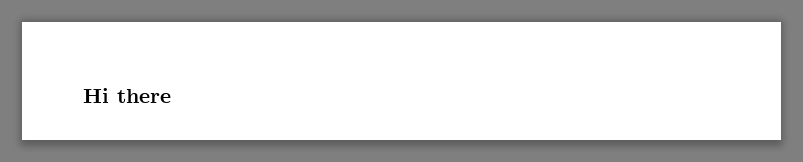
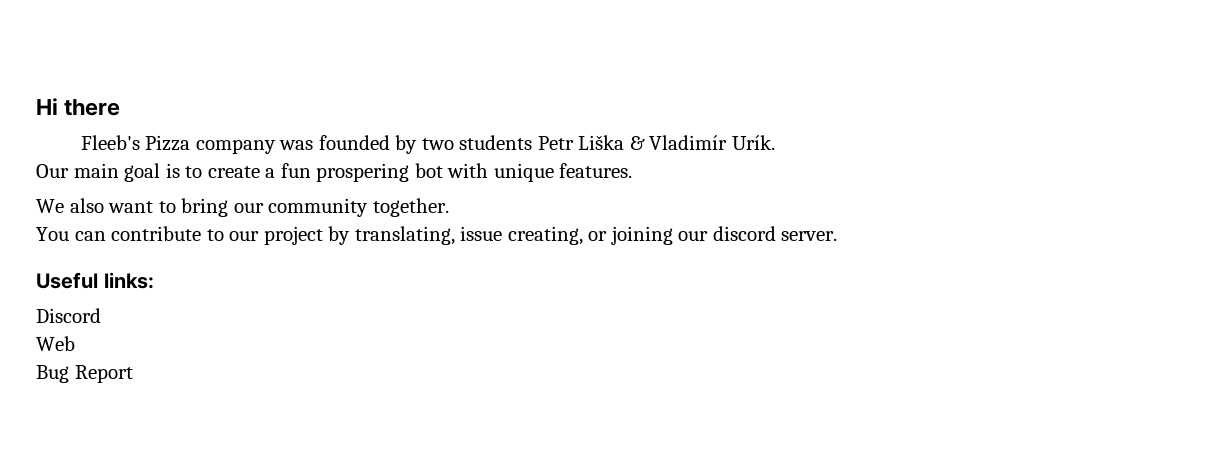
(171, 96) none -> [80,135,776,154] [36,163,633,182] [36,198,449,217] [36,226,838,245] [36,272,154,289] [36,308,101,323] [36,336,75,351] [36,365,133,383] // Fleeb's Pizza company was founded by two students Petr Liška & Vladimír Urík. // Our main goal is to create a fun prospering bot with unique features. // We also want to bring our community together. // You can contribute to our project by translating, issue creating, or joining our discord server. // Useful links: // Discord // Web // Bug Report

